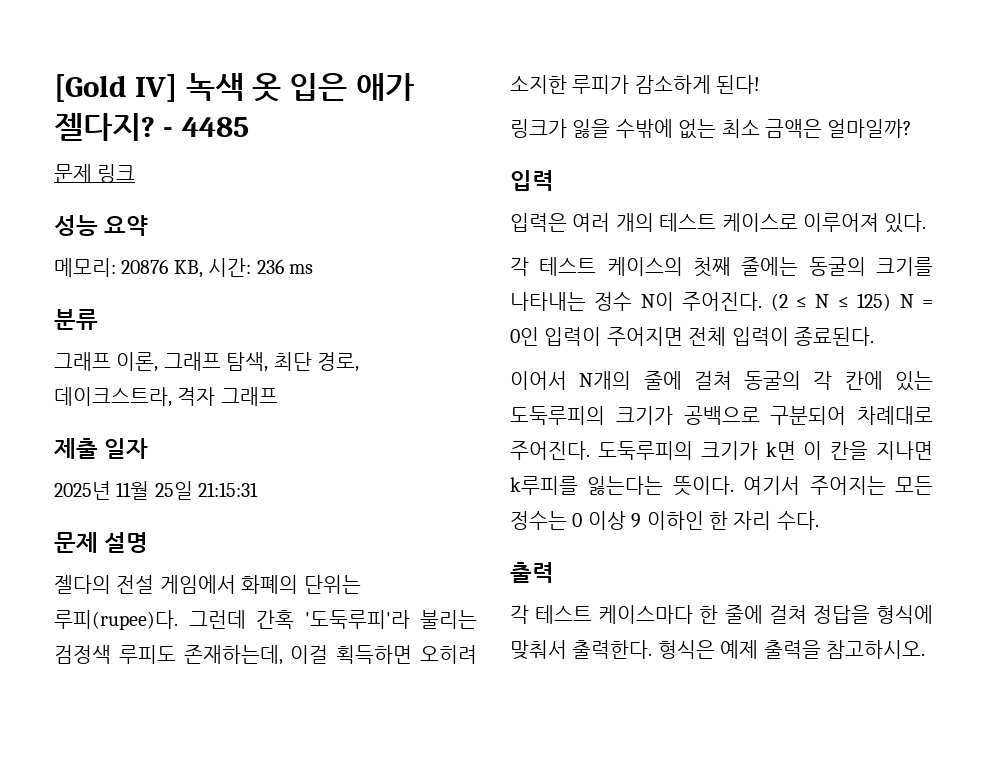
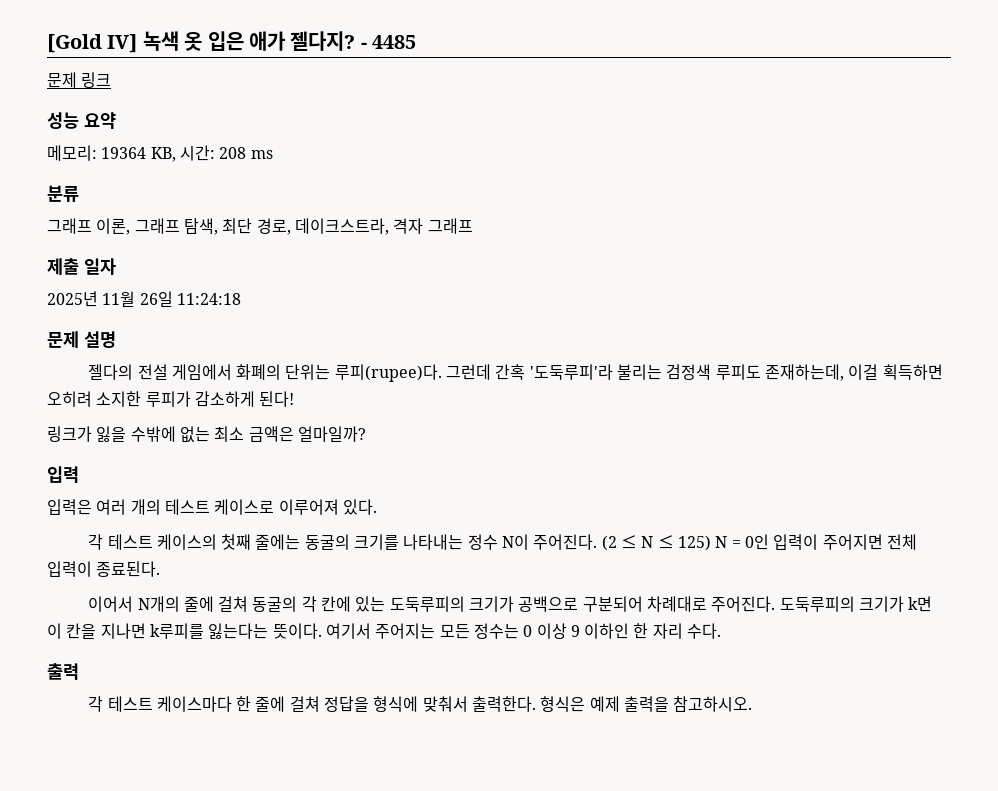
[121,259,169,274] 20876 -> [101,147,147,159] 19364
[256,259,284,274] 236 -> [219,147,247,159] 208
[154,481,259,500] 25일 21:15:31 -> [139,291,241,307] 26일 11:24:18

